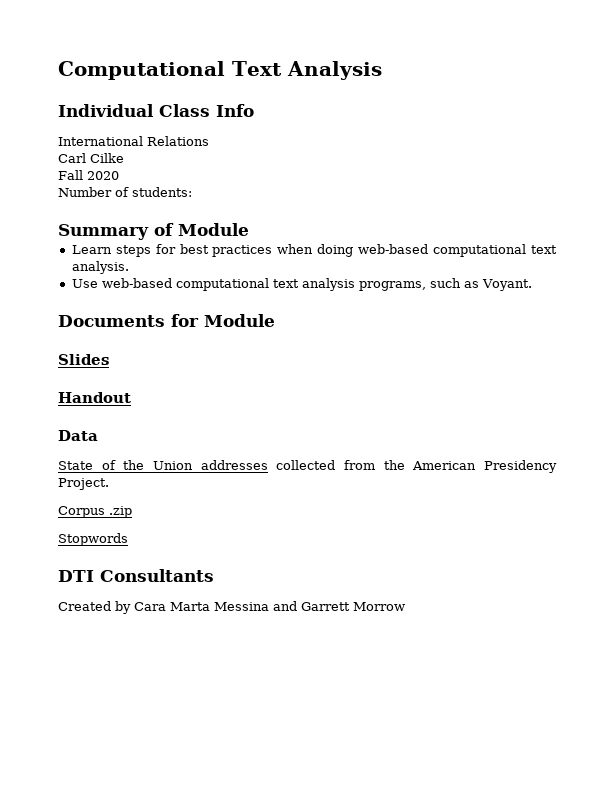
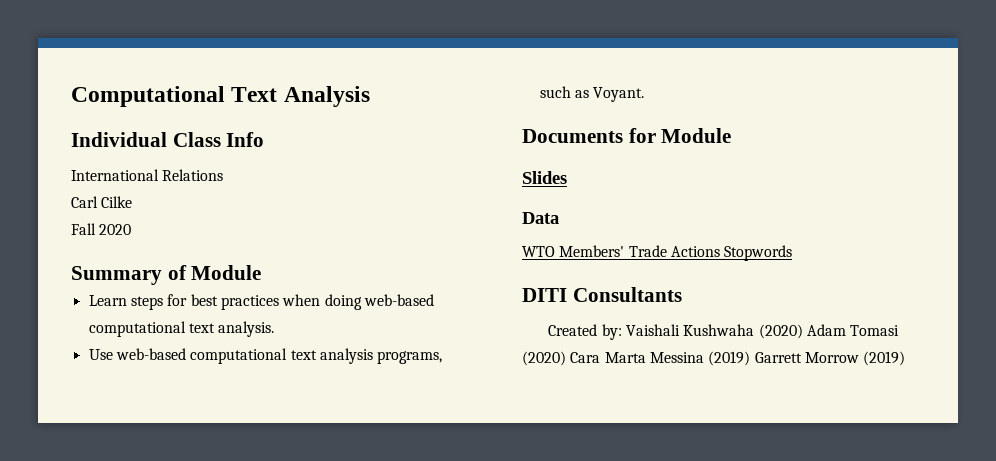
[58,187,192,197] // Number of students: -> (132, 229) none
[58,392,131,403] // Handout -> (567, 177) none
[58,460,557,473] [58,478,109,490] [58,506,132,518] State of the Union addresses collected from the American Presidency Project. // Corpus .zip // -> [522,245,720,257] WTO Members' Trade Actions
[58,570,94,582] DTI -> [522,288,567,302] DITI
[115,601,131,614] by -> [601,324,900,340] [522,351,566,366] by: Vaishali Kushwaha (2020) Adam Tomasi (2020)
[273,601,297,611] and -> [708,351,751,366] (2019)
(405, 606) none -> [863,351,906,366] (2019)

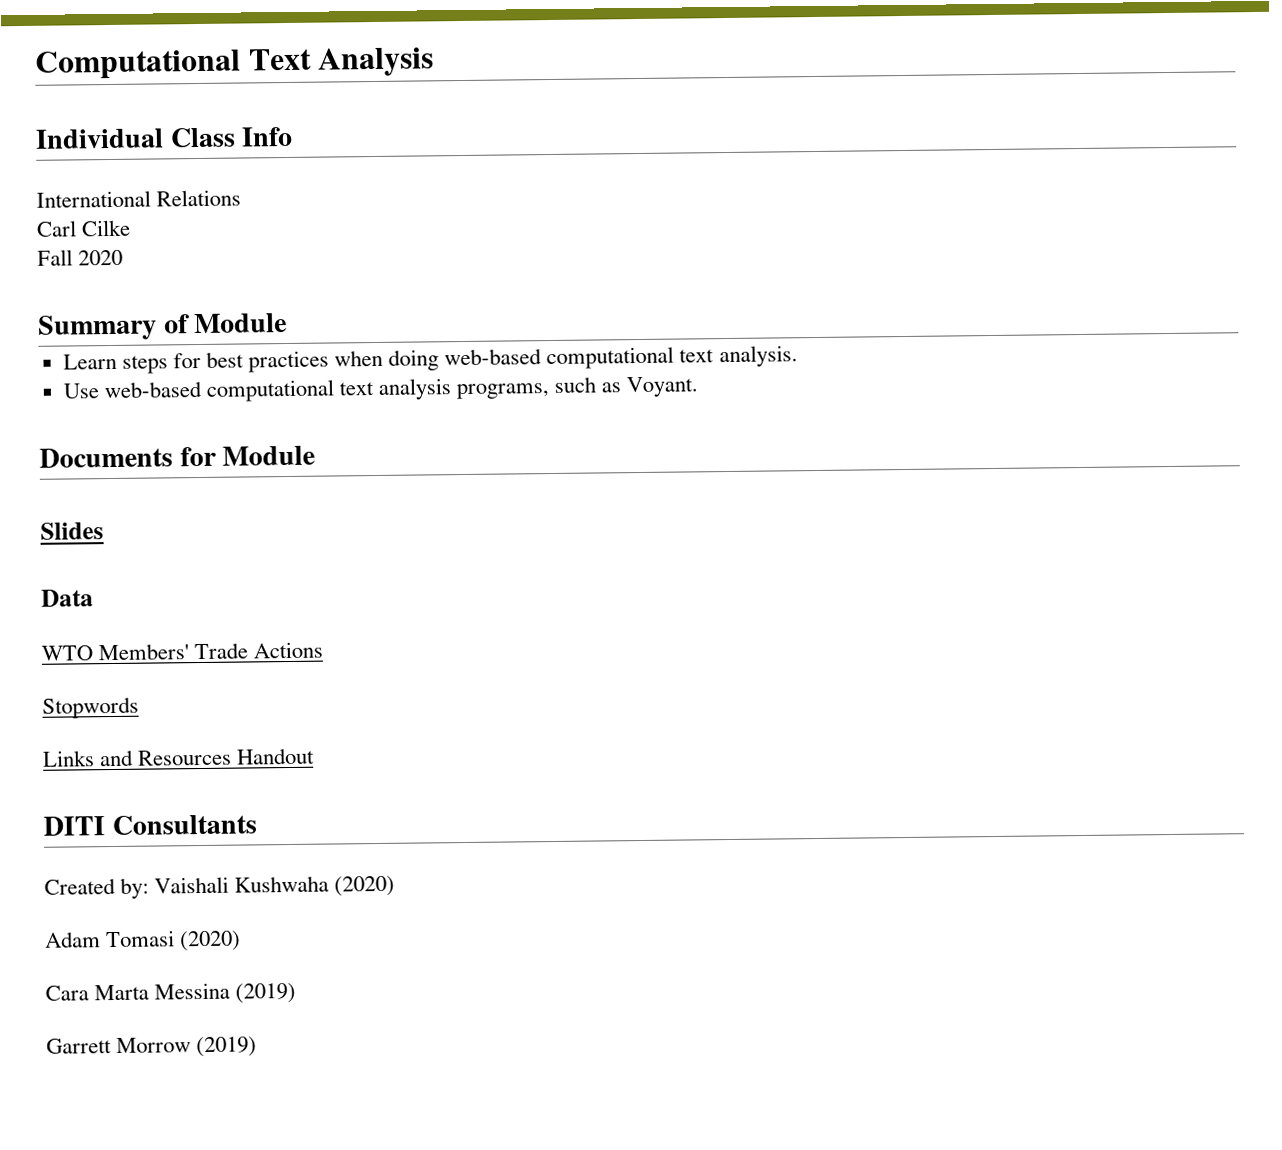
(720, 251) none -> (324, 650) //
(793, 253) none -> [42,747,316,767] // Links and Resources Handout
(803, 331) none -> (396, 886) //
(566, 358) none -> (242, 941) //
(751, 358) none -> (297, 993) //

